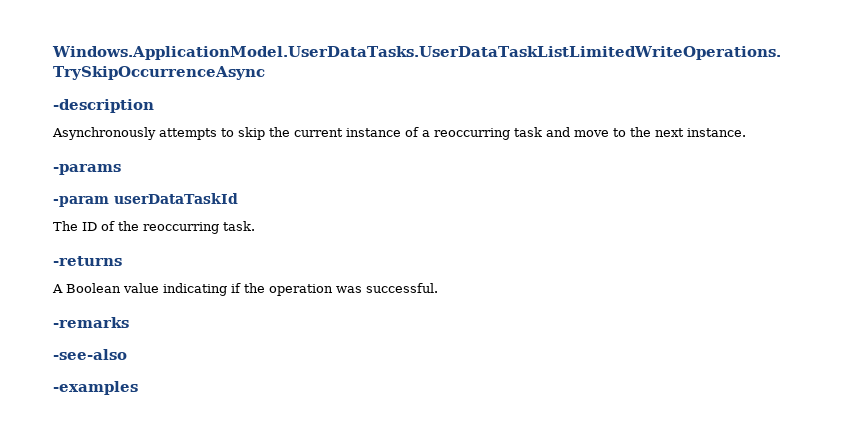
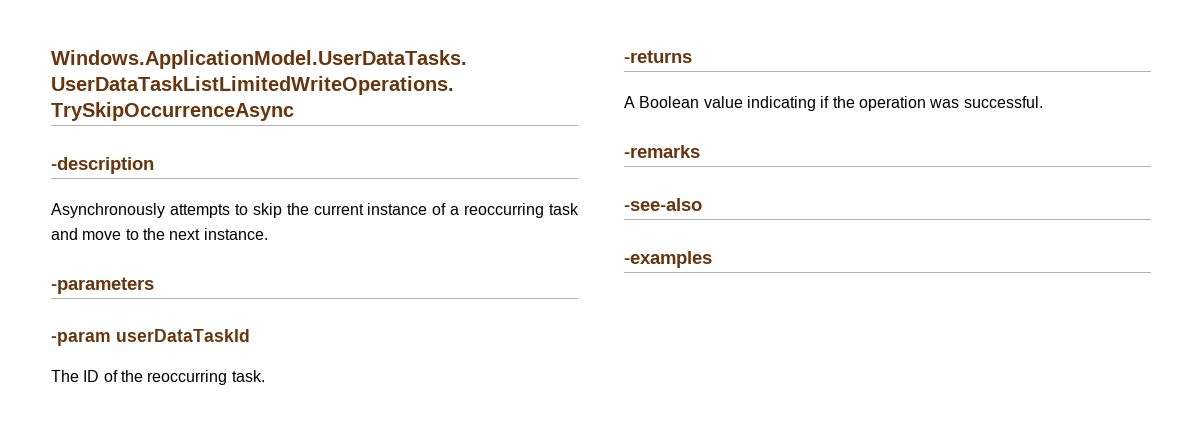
[53,164,121,175] -params -> [51,277,154,294] -parameters

